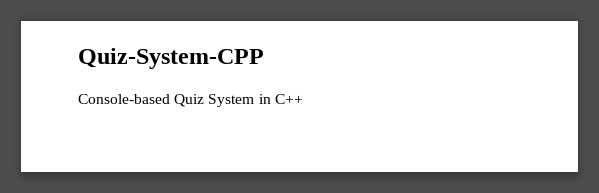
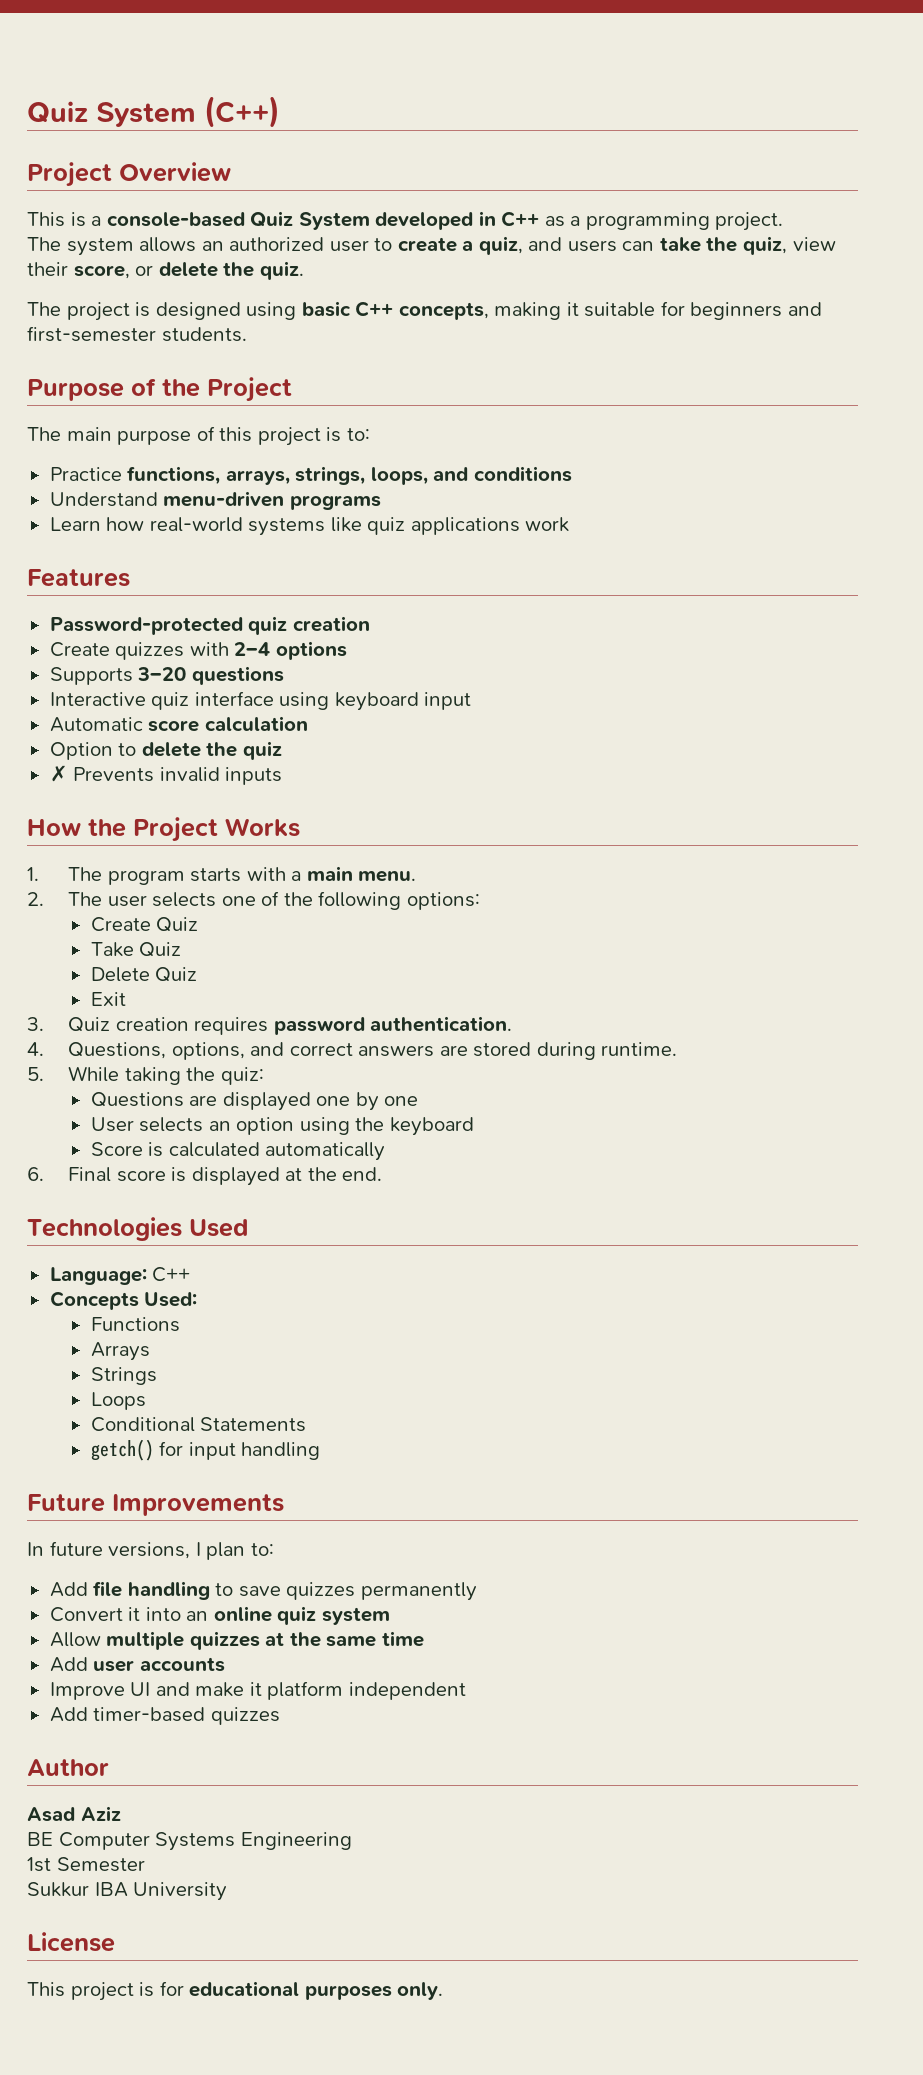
[78,48,264,69] [78,94,303,107] Quiz-System-CPP // Console-based Quiz System in C++ -> [27,96,280,128] [27,162,231,187] [27,211,784,231] [27,236,836,256] [27,261,304,280] [27,301,822,321] [27,326,247,342] [27,377,292,402] [27,426,370,446] [49,466,572,485] [49,491,381,510] [49,517,570,536] [27,569,130,587] [49,616,370,635] [49,641,347,660] [49,666,284,685] [49,691,472,711] [49,716,308,732] [49,741,282,760] [49,765,283,785] [27,817,300,842] [27,866,417,885] [27,891,480,910] [90,917,199,932] [90,942,182,957] [90,967,198,982] [90,992,126,1006] [27,1016,513,1035] [27,1042,678,1060] [27,1066,264,1085] [90,1092,419,1111] [90,1117,474,1136] [90,1142,386,1161] [27,1167,383,1186] [27,1217,248,1241] [49,1267,191,1285] [49,1291,198,1310] [90,1317,180,1332] [90,1342,150,1361] [90,1367,157,1385] [90,1392,146,1410] [90,1417,307,1432] [90,1439,321,1461] [27,1494,284,1516] [27,1541,274,1560] [49,1581,477,1601] [49,1606,390,1625] [49,1631,424,1650] [49,1657,225,1672] [49,1681,466,1700] [49,1707,280,1725] [27,1759,109,1776] [27,1806,121,1822] [27,1832,352,1851] [27,1857,145,1872] [27,1882,228,1901] [27,1932,115,1952] [27,1981,444,2001] Quiz System (C++) // Project Overview // This is a console-based Quiz System developed in C++ as a programming project. // The system allows an authorized user to create a quiz, and users can take the quiz, view their score, or delete the quiz. // The project is designed using basic C++ concepts, making it suitable for beginners and first-semester students. // Purpose of the Project // The main purpose of this project is to: // Practice functions, arrays, strings, loops, and conditions // Understand menu-driven programs // Learn how real-world systems like quiz applications work // Features // Password-protected quiz creation // Create quizzes with 2–4 options // Supports 3–20 questions // Interactive quiz interface using keyboard input // Automatic score calculation // Option to delete the quiz // ✗ Prevents invalid inputs // How the Project Works // 1. The program starts with a main menu. // 2. The user selects one of the following options: // Create Quiz // Take Quiz // Delete Quiz // Exit // 3. Quiz creation requires password authentication. // 4. Questions, options, and correct answers are stored during runtime. // 5. While taking the quiz: // Questions are displayed one by one // User selects an option using the keyboard // Score is calculated automatically // 6. Final score is displayed at the end. // Technologies Used // Language: C++ // Concepts Used: // Functions // Arrays // Strings // Loops // Conditional Statements // getch() for input handling // Future Improvements // In future versions, I plan to: // Add file handling to save quizzes permanently // Convert it into an online quiz system // Allow multiple quizzes at the same time // Add user accounts // Improve UI and make it platform independent // Add timer-based quizzes // Author // Asad Aziz // BE Computer Systems Engineering // 1st Semester // Sukkur IBA University // License // This project is for educational purposes only.

